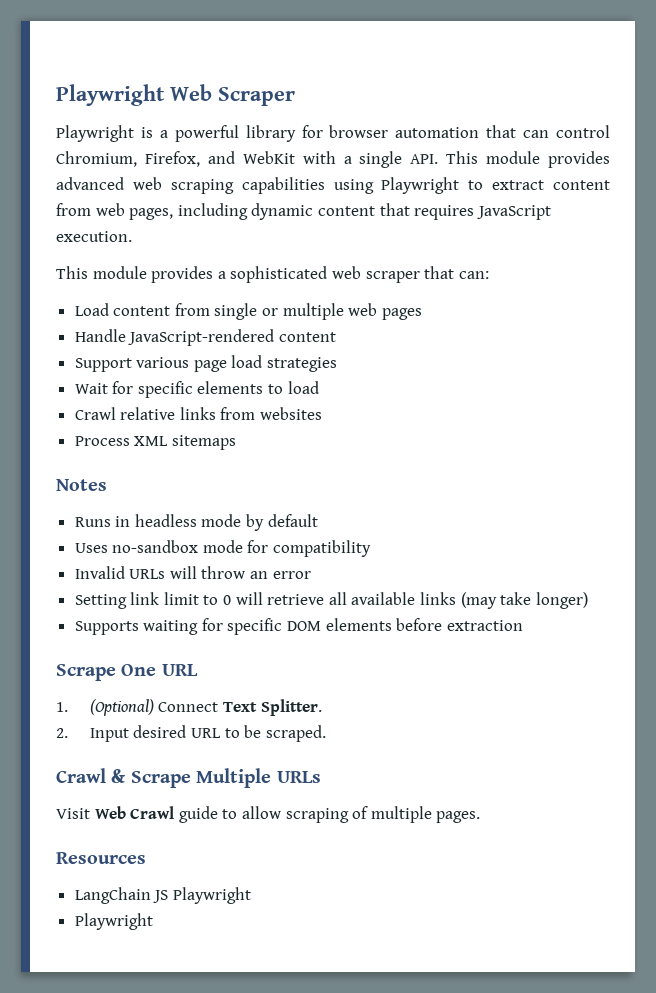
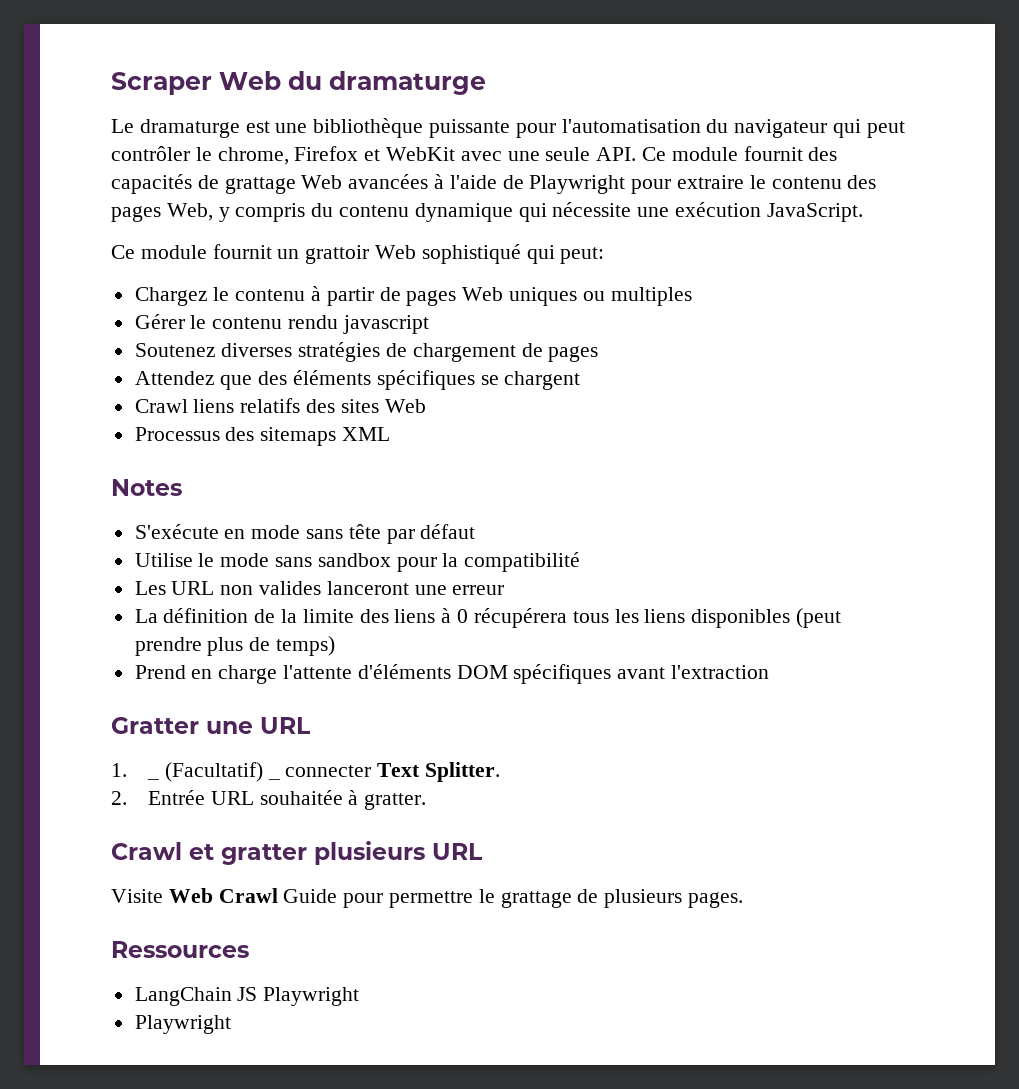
[56,84,295,106] [56,125,610,142] [56,151,610,168] [56,177,610,194] [56,203,551,220] [56,231,132,242] [56,266,489,283] [74,303,422,320] [74,329,336,346] [74,355,338,372] [74,381,319,398] [74,407,323,420] [74,436,130,446] Playwright Web Scraper // Playwright is a powerful library for browser automation that can control Chromium, Firefox, and WebKit with a single API. This module provides advanced web scraping capabilities using Playwright to extract content from web pages, including dynamic content that requires JavaScript execution. // This module provides a sophisticated web scraper that can: // Load content from single or multiple web pages // Handle JavaScript-rendered content // Support various page load strategies // Wait for specific elements to load // Crawl relative links from websites // Process -> [111,71,486,95] [111,118,905,138] [111,146,838,165] [111,174,877,194] [111,202,863,222] [111,244,605,264] [134,286,692,306] [134,314,429,334] [134,342,599,362] [134,370,581,390] [134,398,426,413] [134,427,337,446] Scraper Web du dramaturge // Le dramaturge est une bibliothèque puissante pour l'automatisation du navigateur qui peut contrôler le chrome, Firefox et WebKit avec une seule API. Ce module fournit des capacités de grattage Web avancées à l'aide de Playwright pour extraire le contenu des pages Web, y compris du contenu dynamique qui nécessite une exécution JavaScript. // Ce module fournit un grattoir Web sophistiqué qui peut: // Chargez le contenu à partir de pages Web uniques ou multiples // Gérer le contenu rendu javascript // Soutenez diverses stratégies de chargement de pages // Attendez que des éléments spécifiques se chargent // Crawl liens relatifs des sites Web // Processus des sitemaps
[171,435,236,450] sitemaps -> (391, 434) none
[74,514,318,531] [74,540,372,557] [74,566,311,579] [74,592,588,609] [74,618,523,635] [56,664,198,681] [56,699,322,716] [56,725,326,742] [56,768,321,788] [56,806,432,823] Runs in headless mode by default // Uses no-sandbox mode for compatibility // Invalid URLs will throw an error // Setting link limit to 0 will retrieve all available links (may take longer) // Supports waiting for specific DOM elements before extraction // Scrape One URL // 1. (Optional) Connect Text Splitter. // 2. Input desired URL to be scraped. // Crawl & Scrape Multiple URLs // Visit Web Crawl guide to allow scraping of multiple -> [134,524,476,544] [134,552,581,572] [134,581,505,595] [134,608,841,628] [134,636,336,656] [134,664,770,684] [111,717,310,734] [111,763,127,777] [147,762,280,782] [285,762,501,782] [111,790,427,810] [111,841,482,865] [111,888,683,908] S'exécute en mode sans tête par défaut // Utilise le mode sans sandbox pour la compatibilité // Les URL non valides lanceront une erreur // La définition de la limite des liens à 0 récupérera tous les liens disponibles (peut prendre plus de temps) // Prend en charge l'attente d'éléments DOM spécifiques avant l'extraction // Gratter une URL // 1. _ (Facultatif) _ connecter Text Splitter. // 2. Entrée URL souhaitée à gratter. // Crawl et gratter plusieurs URL // Visite Web Crawl Guide pour permettre le grattage de plusieurs
[56,852,146,864] Resources -> [111,941,249,958] Ressources

